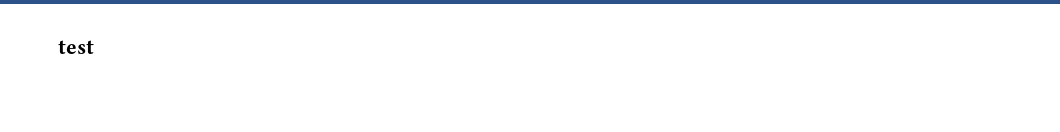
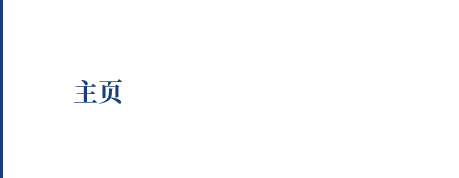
[58,40,94,54] test -> [73,79,123,105] 主页

